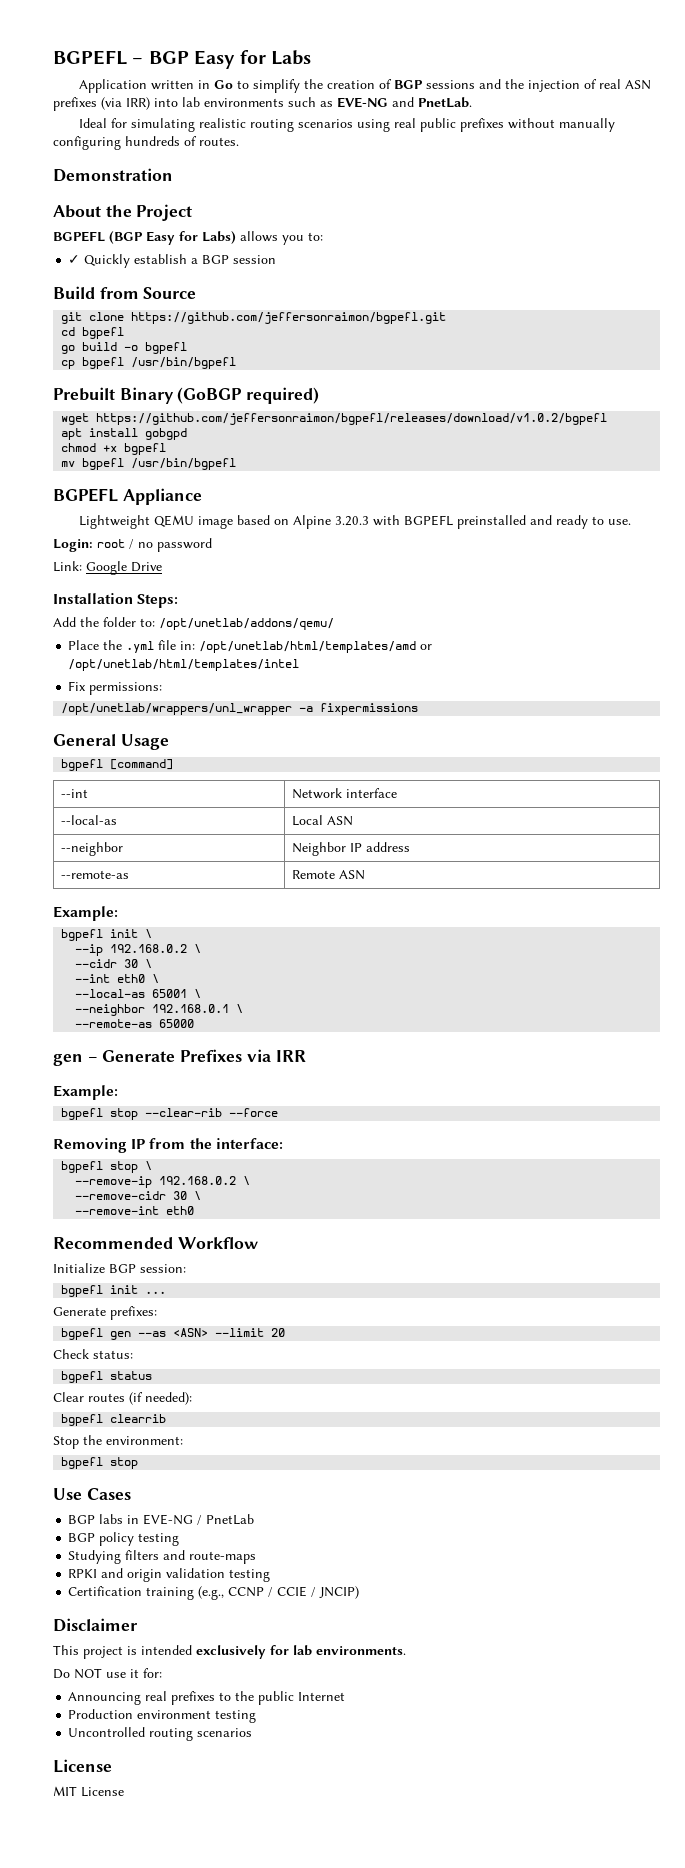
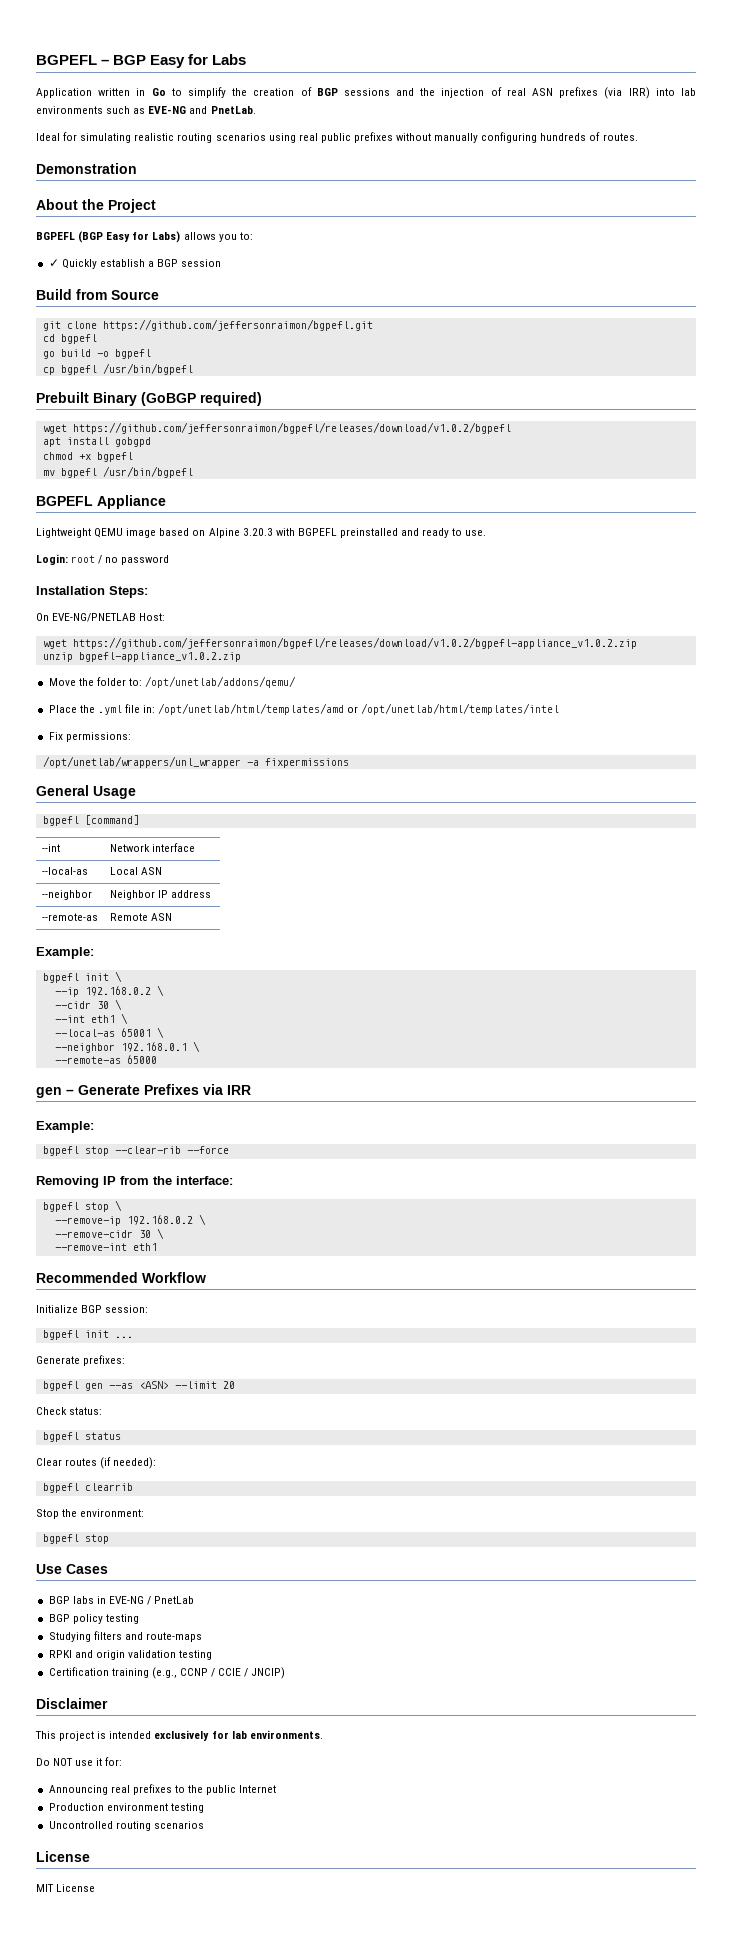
[53,561,162,575] // Link: Google Drive -> (170, 560) none
[53,617,76,627] Add -> [36,613,166,622] [42,637,637,649] [42,652,241,662] [48,678,76,686] On EVE-NG/PNETLAB Host: // wget https://github.com/jeffersonraimon/bgpefl/releases/download/v1.0.2/bgpefl-appliance_v1.0.2.zip // unzip bgpefl-appliance_v1.0.2.zip // Move
[117,974,146,983] eth0 -> [90,1015,115,1023] eth1
[166,1206,195,1215] eth0 -> [132,1243,157,1251] eth1

